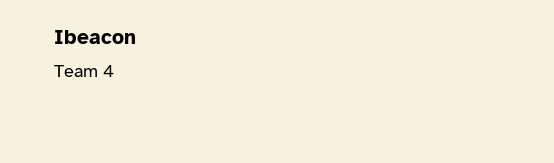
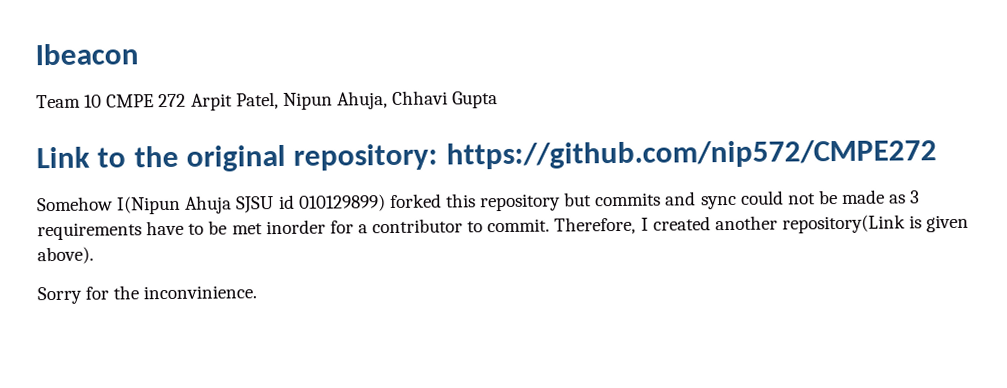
[103,65,114,77] 4 -> [84,90,499,111] [36,139,937,172] [37,189,921,215] [37,214,970,241] [37,246,94,265] [37,285,258,305] 10 CMPE 272 Arpit Patel, Nipun Ahuja, Chhavi Gupta // Link to the original repository: https://github.com/nip572/CMPE272 // Somehow I(Nipun Ahuja SJSU id 010129899) forked this repository but commits and sync could not be made as 3 requirements have to be met inorder for a contributor to commit. Therefore, I created another repository(Link is given above). // Sorry for the inconvinience.

